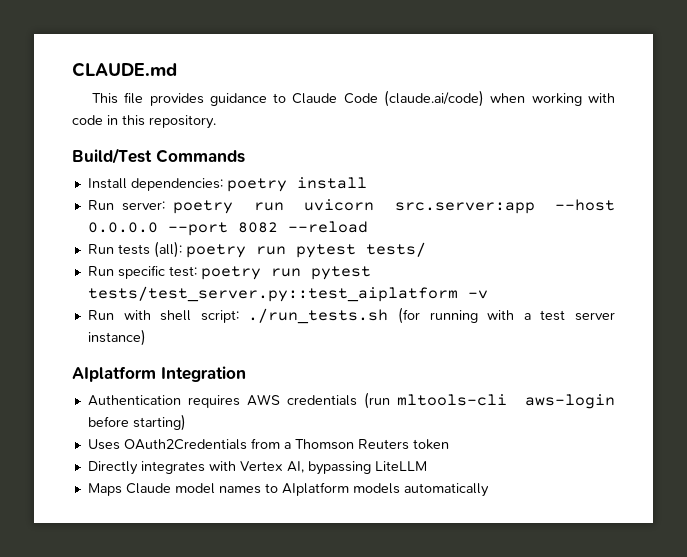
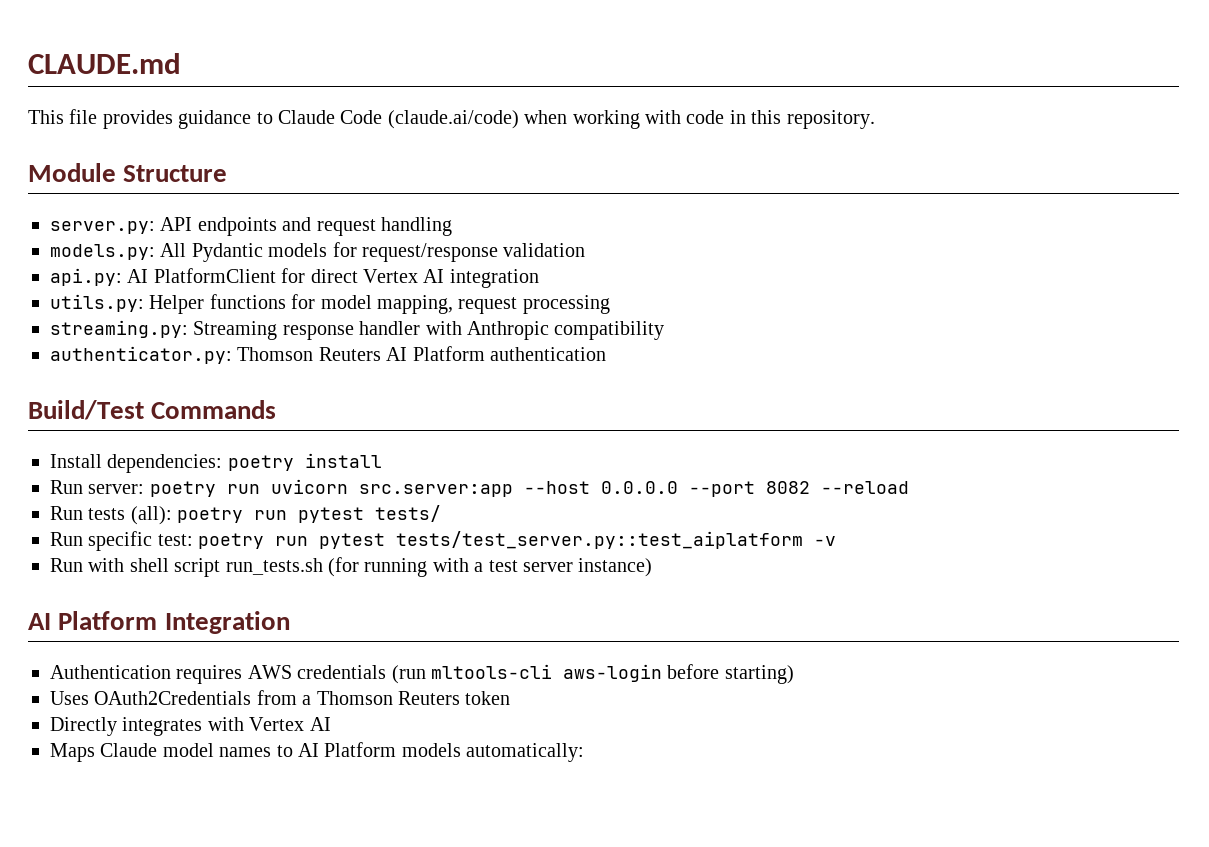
(216, 122) none -> [28,163,228,182] [50,217,452,236] [50,242,586,262] [50,268,539,288] [50,294,610,314] [50,320,665,340] [50,346,606,364] // Module Structure // server.py: API endpoints and request handling // models.py: All Pydantic models for request/response validation // api.py: AI PlatformClient for direct Vertex AI integration // utils.py: Helper functions for model mapping, request processing // streaming.py: Streaming response handler with Anthropic compatibility // authenticator.py: Thomson Reuters AI Platform authentication
[200,308,389,324] script: ./run_tests.sh -> [174,558,323,577] script run_tests.sh
[72,366,156,382] AIplatform -> [28,611,158,630] AI Platform
[286,461,427,475] AI, bypassing LiteLLM -> [309,717,331,731] AI
[281,482,489,497] AIplatform models automatically -> [298,742,585,762] AI Platform models automatically:

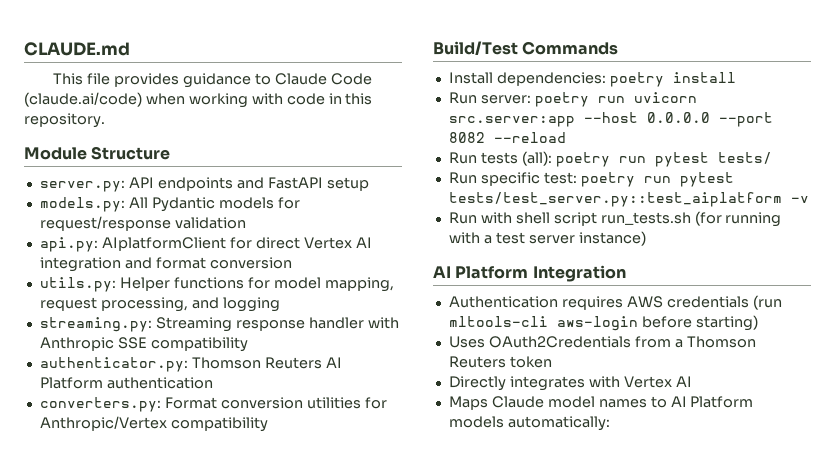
[316,217,452,236] request handling -> [267,177,369,191] FastAPI setup
[127,268,276,283] AI PlatformClient -> [101,237,226,251] AIplatformClient
(539, 278) none -> [124,257,292,269] and format conversion
[522,295,610,314] processing -> [100,297,280,312] processing, and logging
(549, 330) none -> [117,337,147,349] SSE
(606, 354) none -> [39,397,387,412] [39,416,268,432] // converters.py: Format conversion utilities for Anthropic/Vertex compatibility

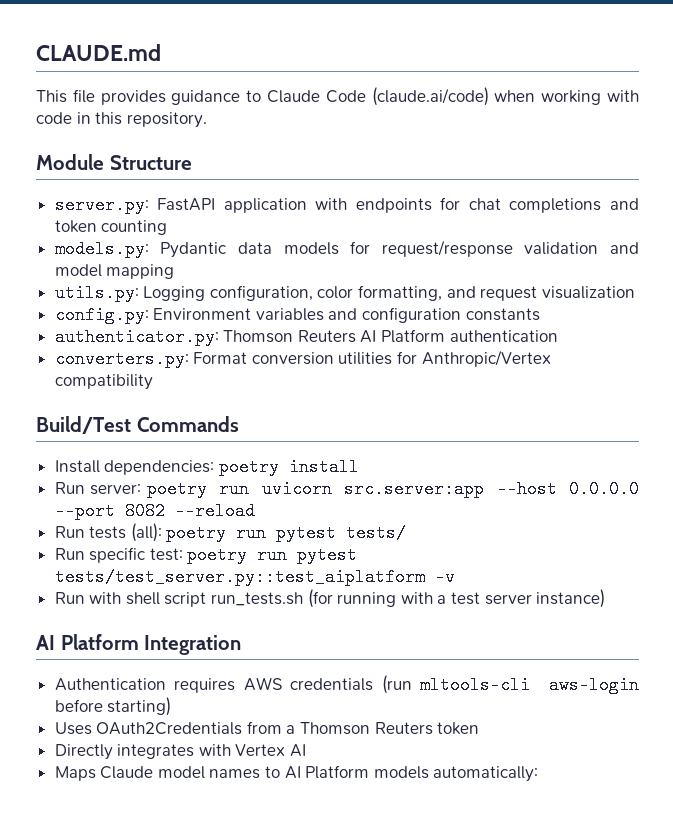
[128,177,369,191] API endpoints and FastAPI setup -> [157,197,639,213] [54,220,168,235] FastAPI application with endpoints for chat completions and token counting
[128,197,215,212] All Pydantic -> [160,242,272,258] Pydantic data
[39,237,372,252] [39,257,292,272] [39,277,394,292] [39,297,280,312] [39,317,399,332] [39,337,248,352] // api.py: AIplatformClient for direct Vertex AI integration and format conversion // utils.py: Helper functions for model mapping, request processing, and logging // streaming.py: Streaming response handler with Anthropic SSE compatibility -> [609,242,639,254] [54,264,175,279] [54,284,635,302] [54,306,540,324] and model mapping // utils.py: Logging configuration, color formatting, and request visualization // config.py: Environment variables and configuration constants

